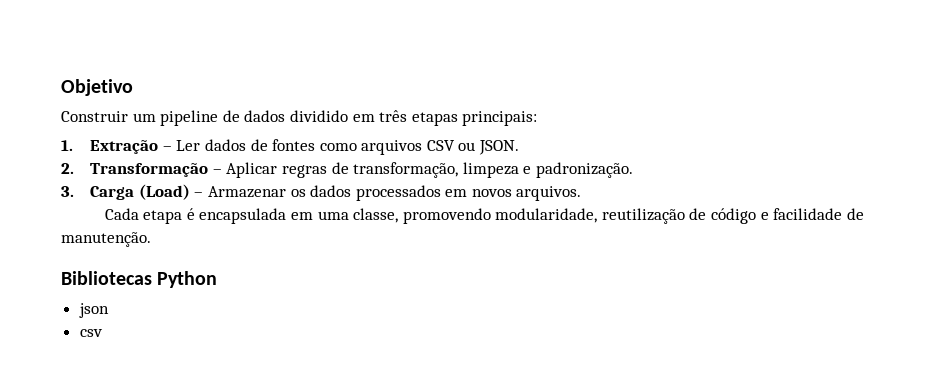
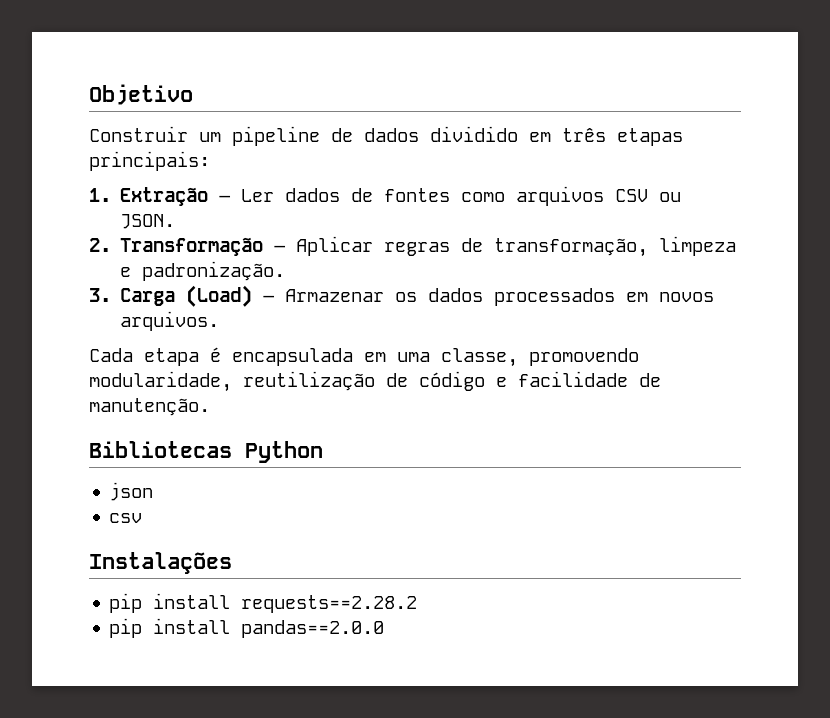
(103, 333) none -> [89,552,232,574] [109,593,418,613] [109,618,385,638] // Instalações // pip install requests==2.28.2 // pip install pandas==2.0.0

